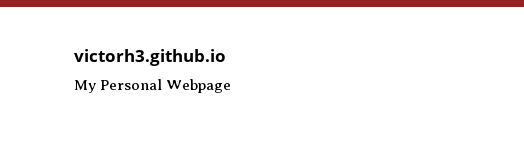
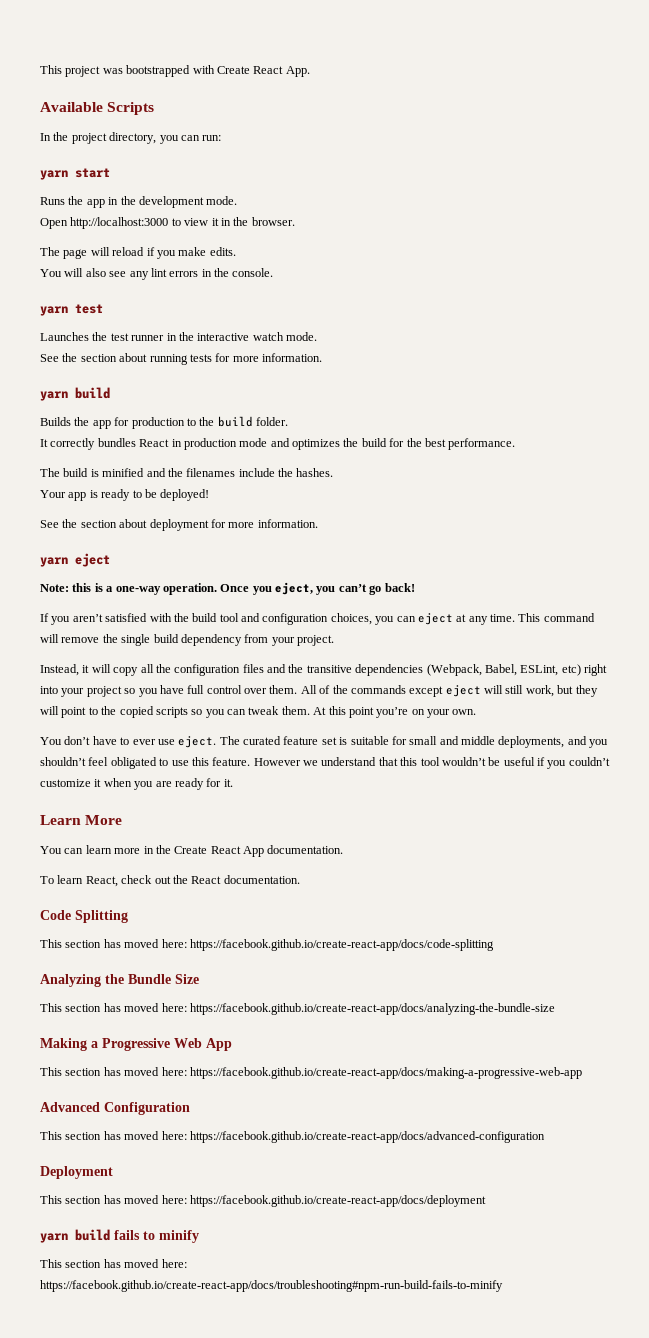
[74,49,226,66] [74,79,232,93] victorh3.github.io // My Personal Webpage -> [40,65,310,77] [40,102,155,115] [40,132,222,144] [40,168,110,180] [40,196,238,208] [40,217,295,229] [40,247,236,259] [40,268,274,280] [40,304,103,316] [40,332,317,341] [40,353,322,365] [40,387,110,401] [40,416,288,429] [40,438,516,450] [40,468,334,477] [40,489,210,501] [40,519,318,531] [40,553,110,567] [40,582,415,595] [40,613,595,625] [40,634,334,646] [40,664,607,676] [40,685,598,697] [40,706,477,718] [40,736,609,748] [40,757,610,769] [40,778,233,790] [40,815,123,825] [40,845,344,857] [40,875,300,887] [40,910,128,923] [40,939,494,951] [40,974,199,987] [40,1003,555,1015] [40,1038,232,1051] [40,1067,582,1079] [40,1102,190,1115] [40,1131,545,1143] [40,1166,113,1179] [40,1195,486,1207] [40,1229,199,1243] [40,1259,187,1268] [40,1280,503,1292] This project was bootstrapped with Create React App. // Available Scripts // In the project directory, you can run: // yarn start // Runs the app in the development mode. // Open http://localhost:3000 to view it in the browser. // The page will reload if you make edits. // You will also see any lint errors in the console. // yarn test // Launches the test runner in the interactive watch mode. // See the section about running tests for more information. // yarn build // Builds the app for production to the build folder. // It correctly bundles React in production mode and optimizes the build for the best performance. // The build is minified and the filenames include the hashes. // Your app is ready to be deployed! // See the section about deployment for more information. // yarn eject // Note: this is a one-way operation. Once you eject, you can’t go back! // If you aren’t satisfied with the build tool and configuration choices, you can eject at any time. This command will remove the single build dependency from your project. // Instead, it will copy all the configuration files and the transitive dependencies (Webpack, Babel, ESLint, etc) right into your project so you have full control over them. All of the commands except eject will still work, but they will point to the copied scripts so you can tweak them. At this point you’re on your own. // You don’t have to ever use eject. The curated feature set is suitable for small and middle deployments, and you shouldn’t feel obligated to use this feature. However we understand that this tool wouldn’t be useful if you couldn’t customize it when you are ready for it. // Learn More // You can learn more in the Create React App documentation. // To learn React, check out the React documentation. // Code Splitting // This section has moved here: https://facebook.github.io/create-react-app/docs/code-splitting // Analyzing the Bundle Size // This section has moved here: https://facebook.github.io/create-react-app/docs/analyzing-the-bundle-size // Making a Progressive Web App // This section has moved here: https://facebook.github.io/create-react-app/docs/making-a-progressive-web-app // Advanced Configuration // This section has moved here: https://facebook.github.io/create-react-app/docs/advanced-configuration // Deployment // This section has moved here: https://facebook.github.io/create-react-app/docs/deployment // yarn build fails to minify // This section has moved here: https://facebook.github.io/create-react-app/docs/troubleshooting#npm-run-build-fails-to-minify

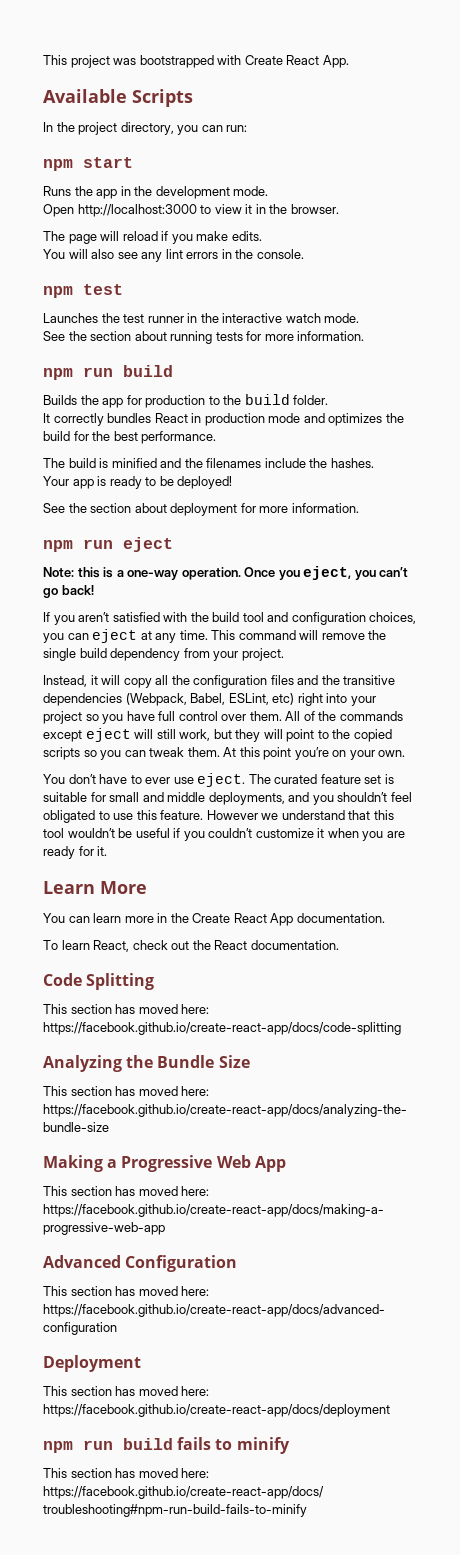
[40,170,68,180] yarn -> [43,159,73,171] npm
[40,306,68,316] yarn -> [43,286,73,298] npm
[40,391,68,401] yarn -> [43,367,113,380] npm run
[40,557,68,567] yarn -> [43,539,113,552] npm run
[40,1233,68,1243] yarn -> [43,1440,113,1453] npm run

